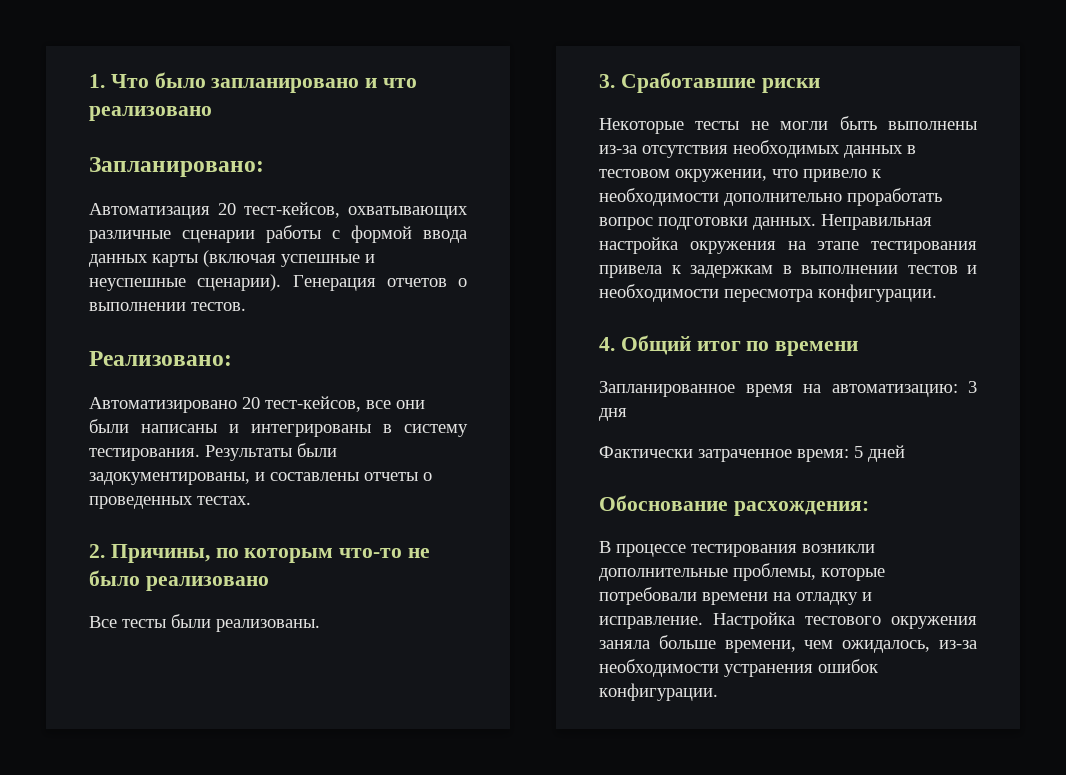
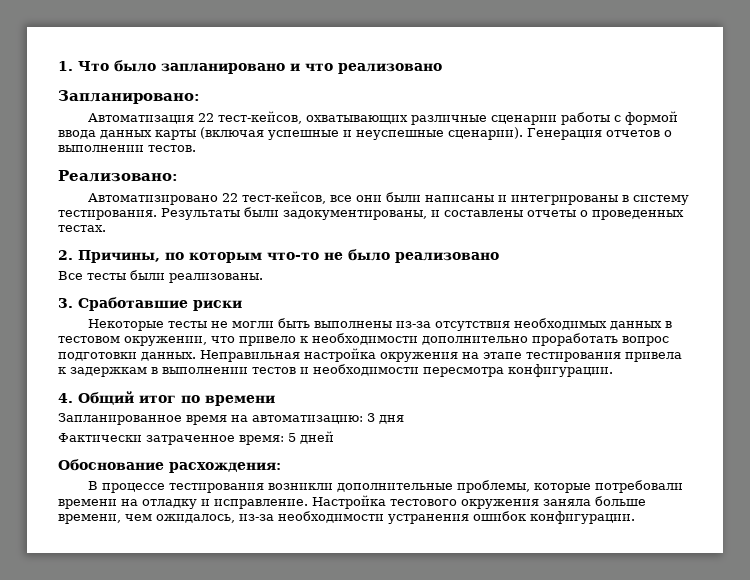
[218,203,236,215] 20 -> [197,113,214,122] 22
[242,397,260,409] 20 -> [221,193,238,202] 22

